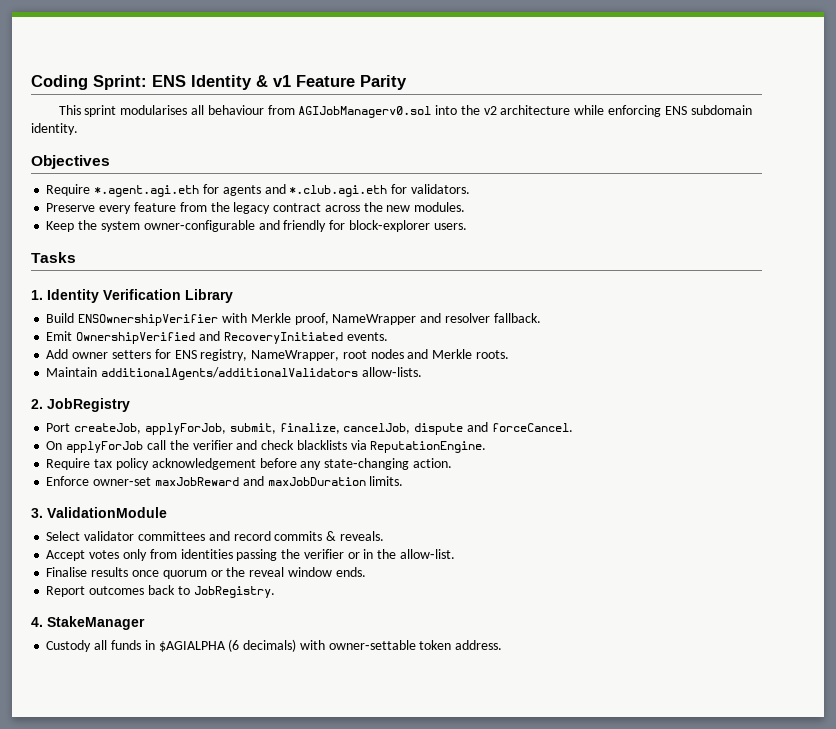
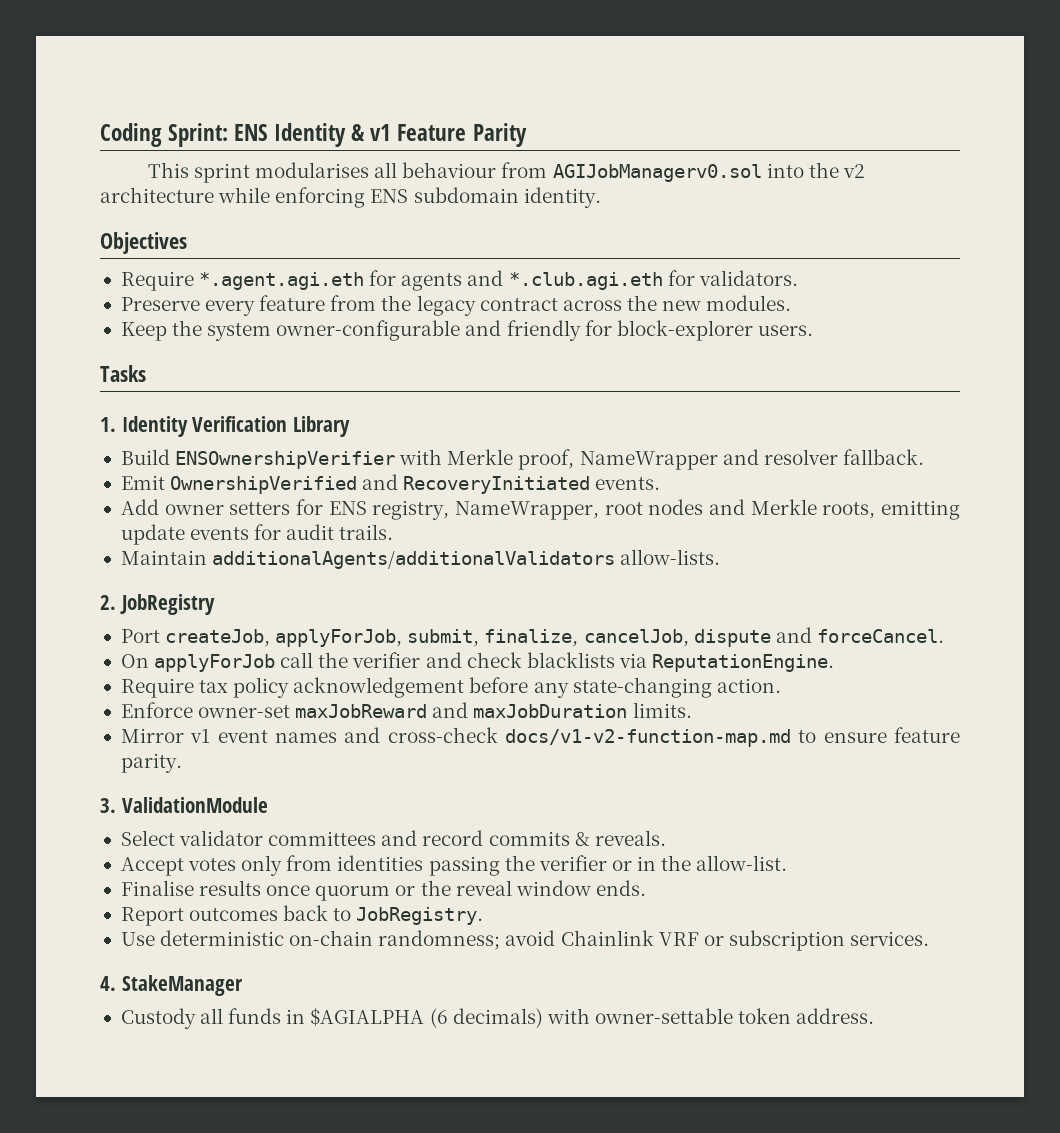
[475,350,509,359] roots. -> [822,500,960,520] [120,524,394,545] roots, emitting update events for audit trails.
(404, 481) none -> [120,727,960,747] [120,753,182,773] // Mirror v1 event names and cross‑check docs/v1-v2-function-map.md to ensure feature parity.
(275, 592) none -> [120,930,930,951] // Use deterministic on‑chain randomness; avoid Chainlink VRF or subscription services.

